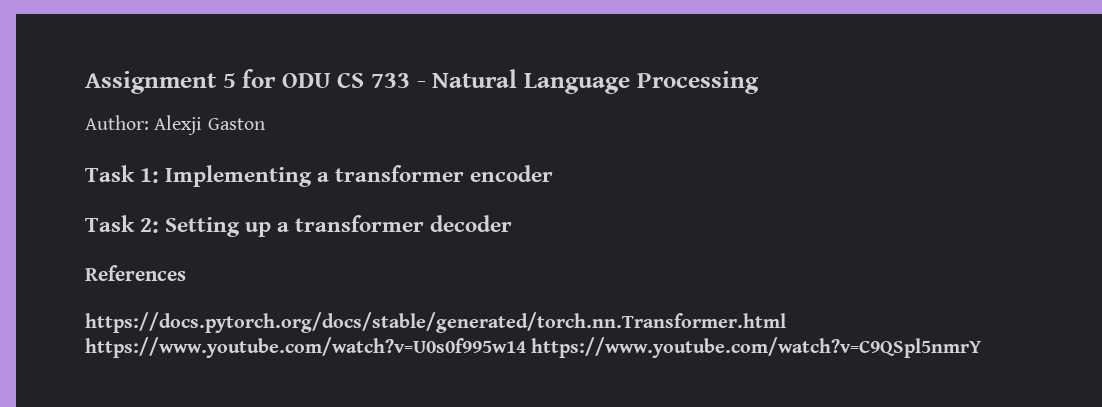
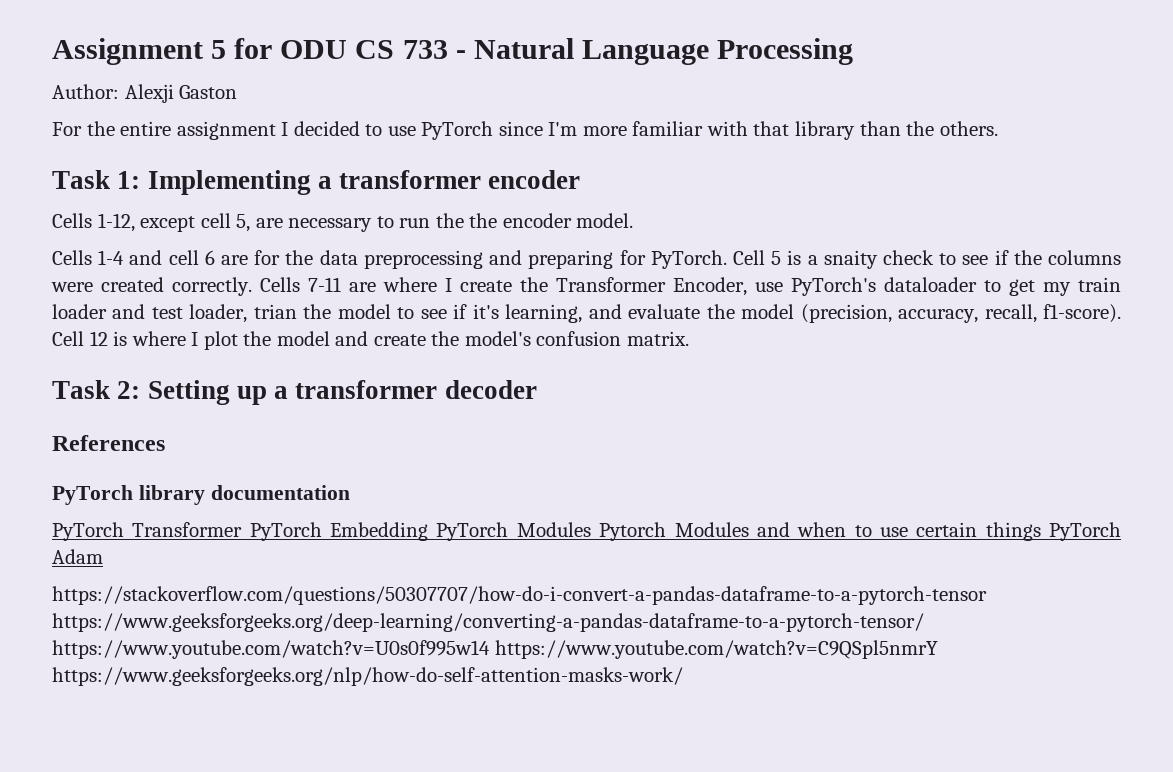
(265, 124) none -> [52,121,998,140] // For the entire assignment I decided to use PyTorch since I'm more familiar with that library than the others.
(554, 173) none -> [52,213,634,232] [52,250,1122,269] [51,277,1121,296] [52,304,1122,323] [52,331,689,350] // Cells 1-12, except cell 5, are necessary to run the the encoder model. // Cells 1-4 and cell 6 are for the data preprocessing and preparing for PyTorch. Cell 5 is a snaity check to see if the columns were created correctly. Cells 7-11 are where I create the Transformer Encoder, use PyTorch's dataloader to get my train loader and test loader, trian the model to see if it's learning, and evaluate the model (precision, accuracy, recall, f1-score). Cell 12 is where I plot the model and create the model's confusion matrix.
[85,312,786,333] https://docs.pytorch.org/docs/stable/generated/torch.nn.Transformer.html -> [52,485,350,505] [52,522,1122,541] [52,549,103,564] [52,586,987,605] [52,613,924,632] PyTorch library documentation // PyTorch Transformer PyTorch Embedding PyTorch Modules Pytorch Modules and when to use certain things PyTorch Adam // https://stackoverflow.com/questions/50307707/how-do-i-convert-a-pandas-dataframe-to-a-pytorch-tensor https://www.geeksforgeeks.org/deep-learning/converting-a-pandas-dataframe-to-a-pytorch-tensor/
(983, 347) none -> [52,667,683,686] https://www.geeksforgeeks.org/nlp/how-do-self-attention-masks-work/

